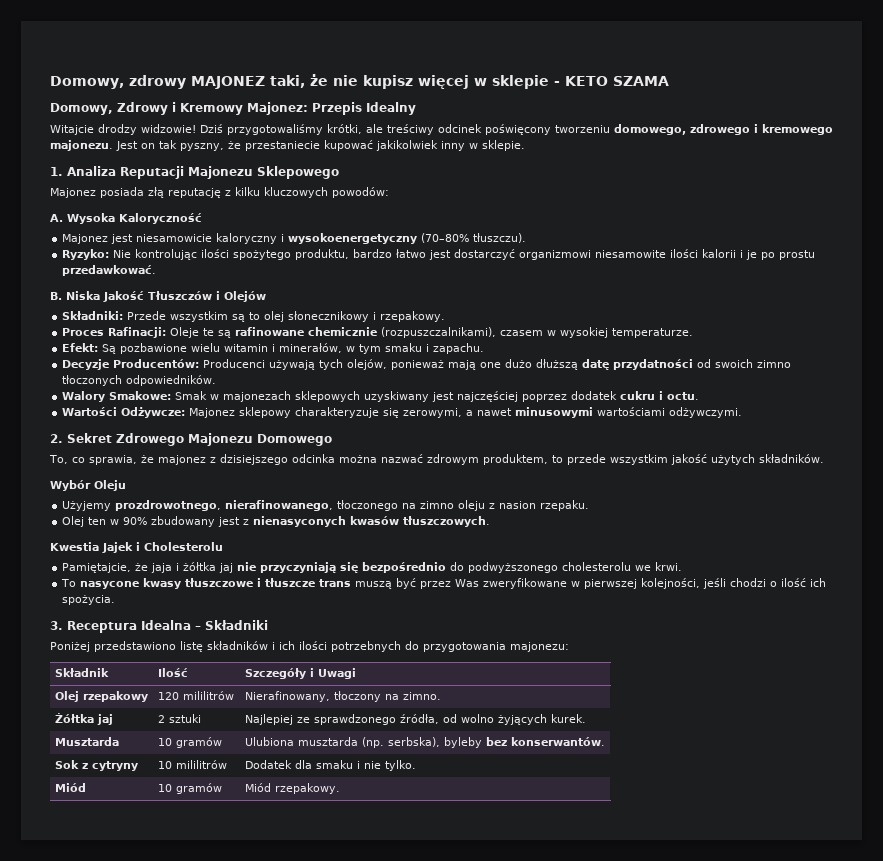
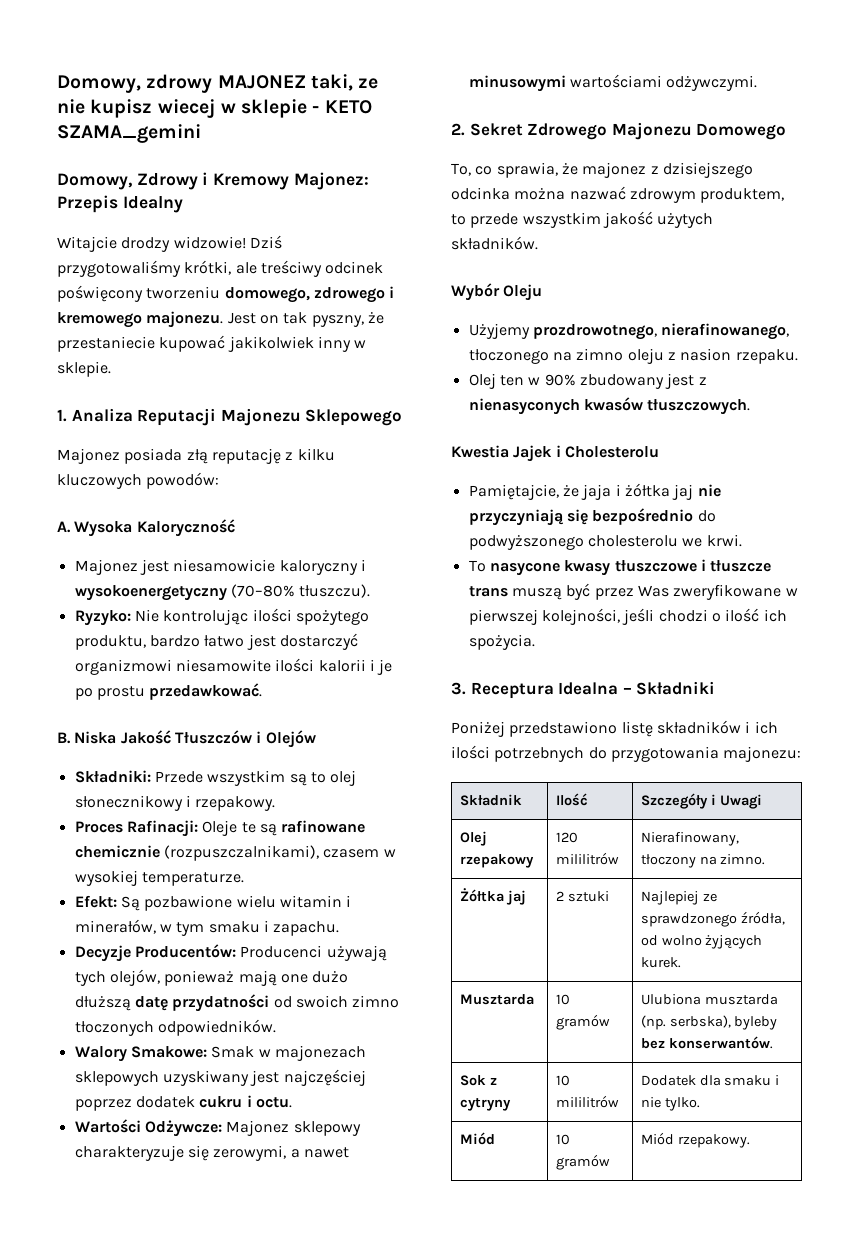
[309,74,328,86] że -> [358,78,379,89] ze
[417,75,469,89] więcej -> [157,99,216,118] wiecej
[612,76,669,86] SZAMA -> [57,124,201,143] SZAMA_gemini

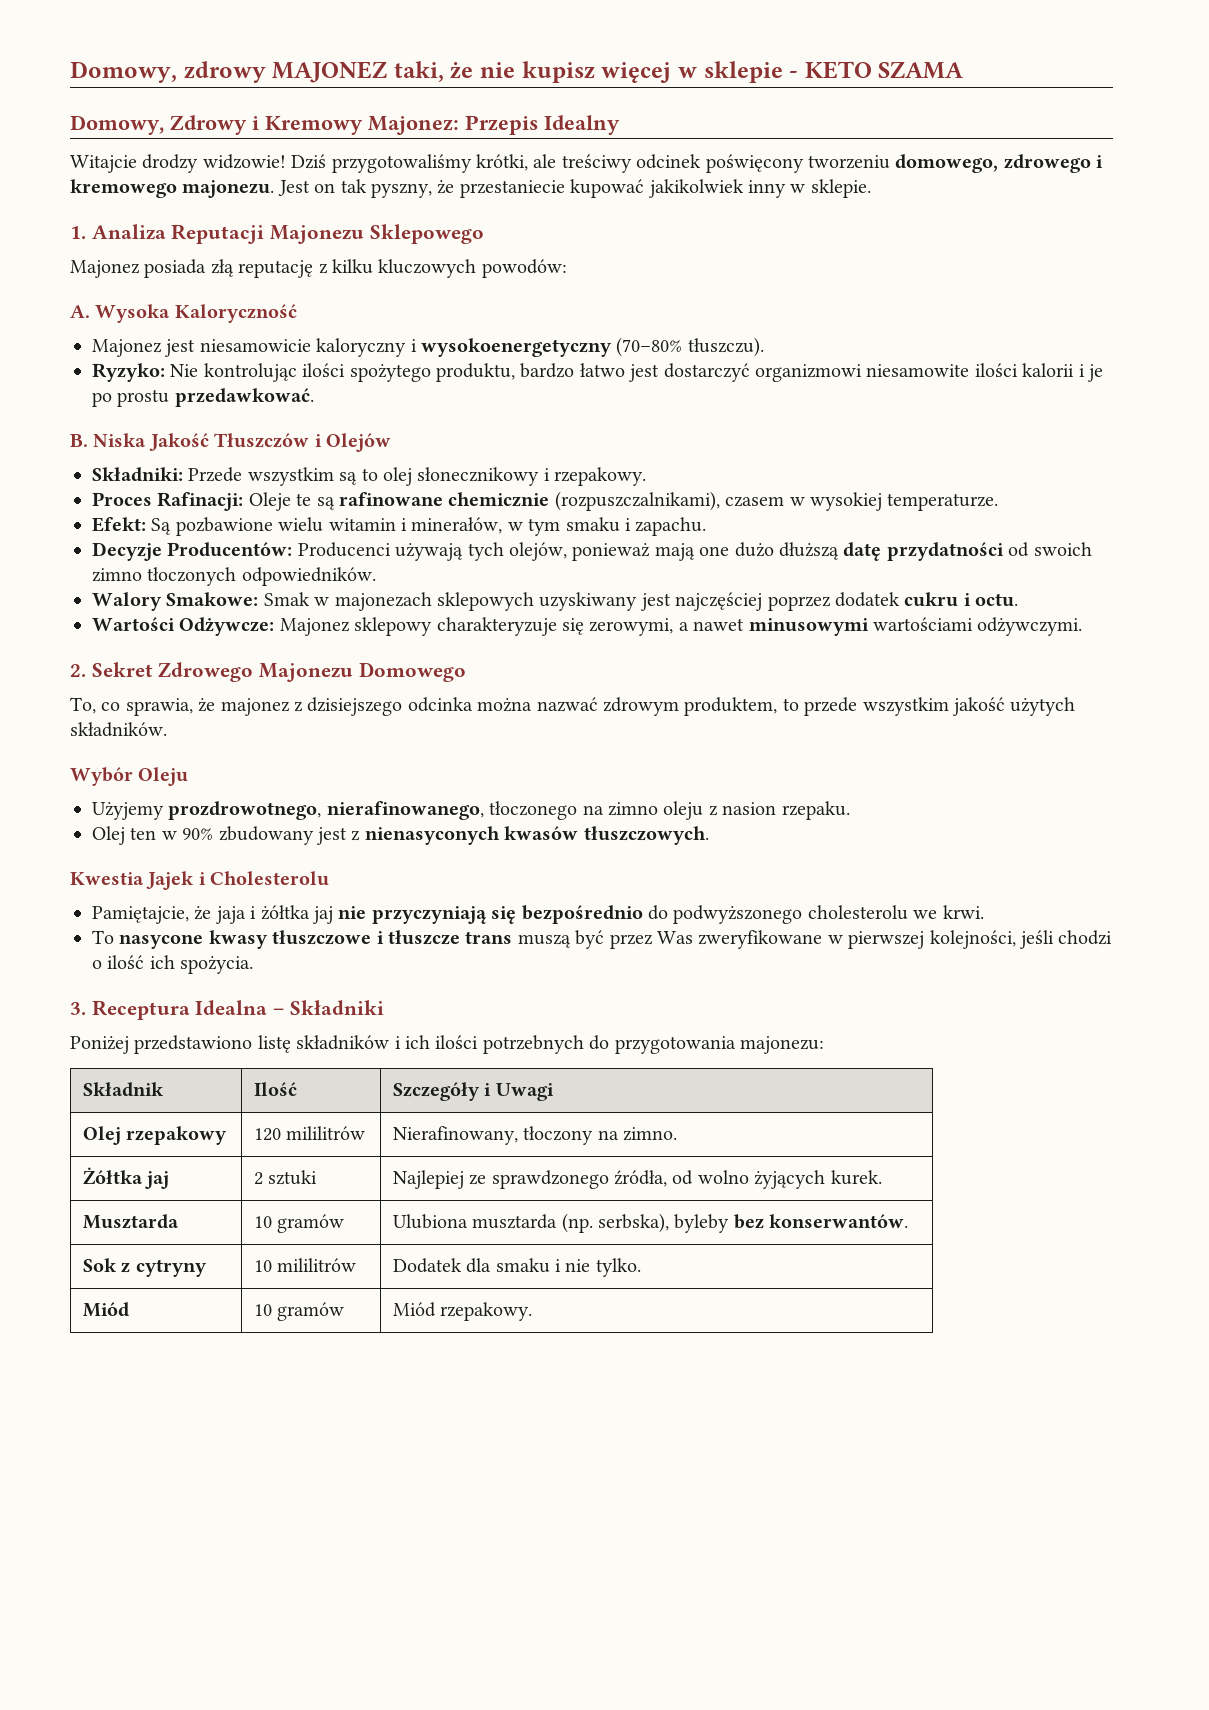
[358,78,379,89] ze -> [450,62,474,79] że
[157,99,216,118] wiecej -> [601,62,672,83] więcej
[57,124,201,143] SZAMA_gemini -> [878,61,965,79] SZAMA

